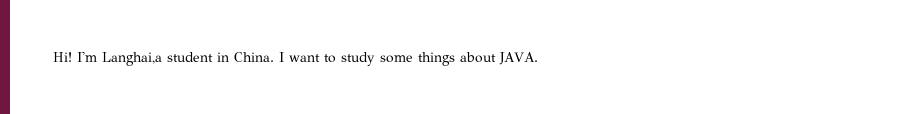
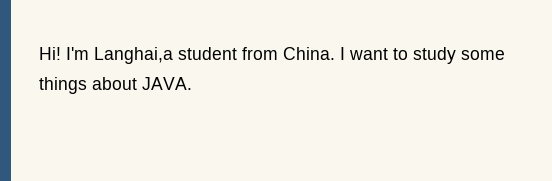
[217,52,229,62] in -> [242,47,278,60] from

